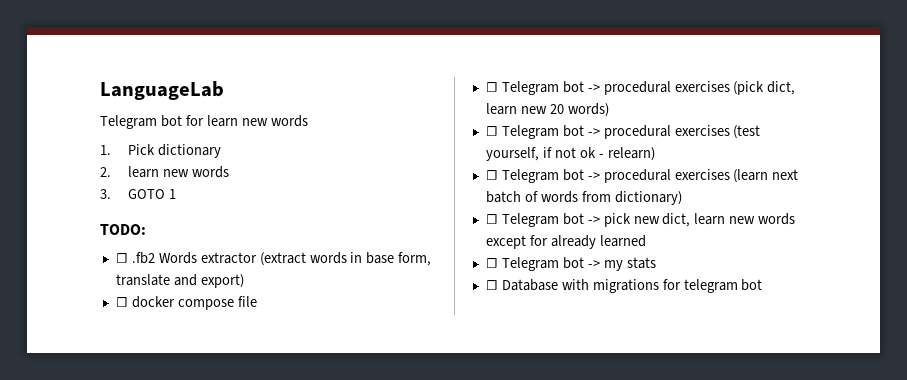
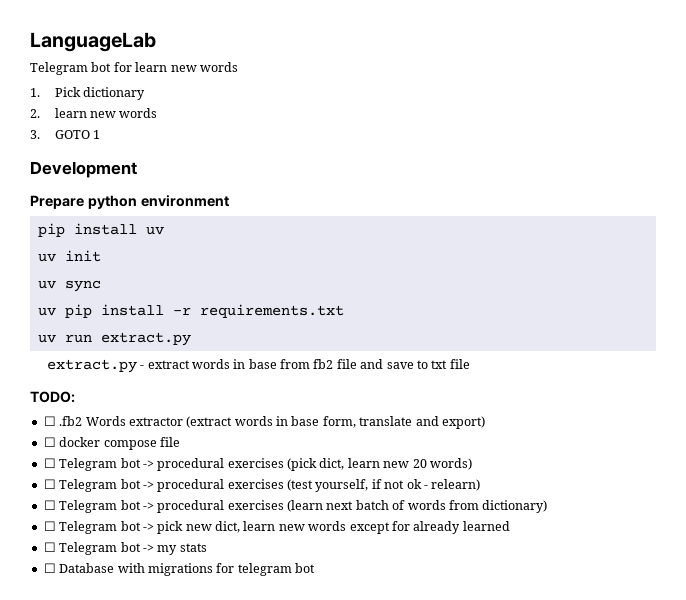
(177, 194) none -> [30,161,137,178] [30,195,229,209] [37,223,164,237] [37,250,101,262] [37,280,101,292] [37,304,344,318] [37,332,191,346] [46,359,470,373] // Development // Prepare python environment // pip install uv // uv init // uv sync // uv pip install -r requirements.txt // uv run extract.py // extract.py - extract words in base from fb2 file and save to txt file

